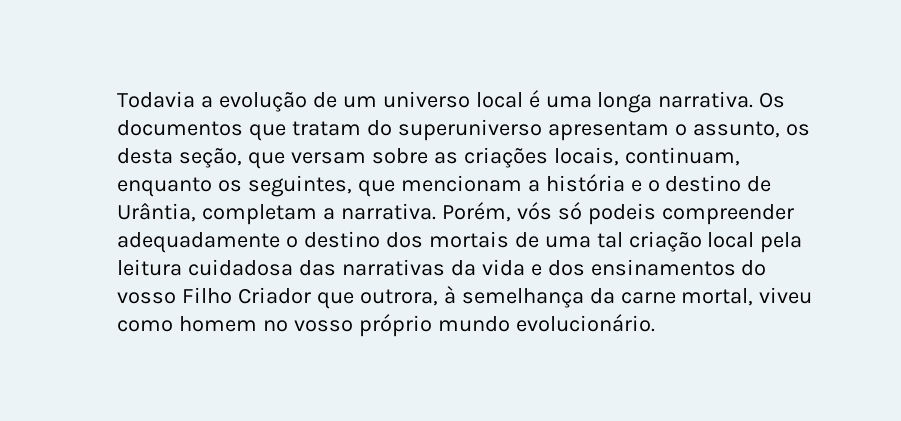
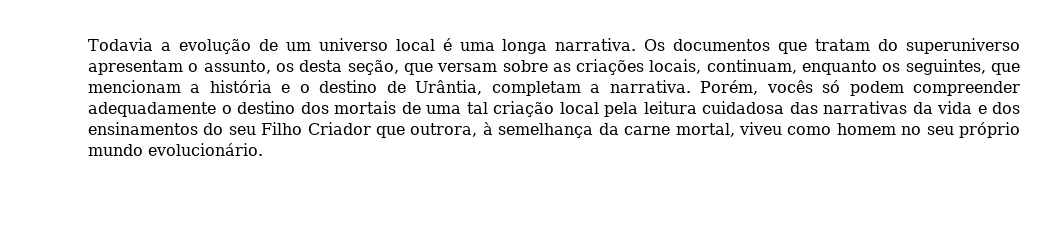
[516,202,656,225] vós só podeis -> [766,80,904,96] vocês só podem
[117,292,176,304] vosso -> [228,126,256,135] seu
[293,320,353,332] vosso -> [926,126,954,135] seu

